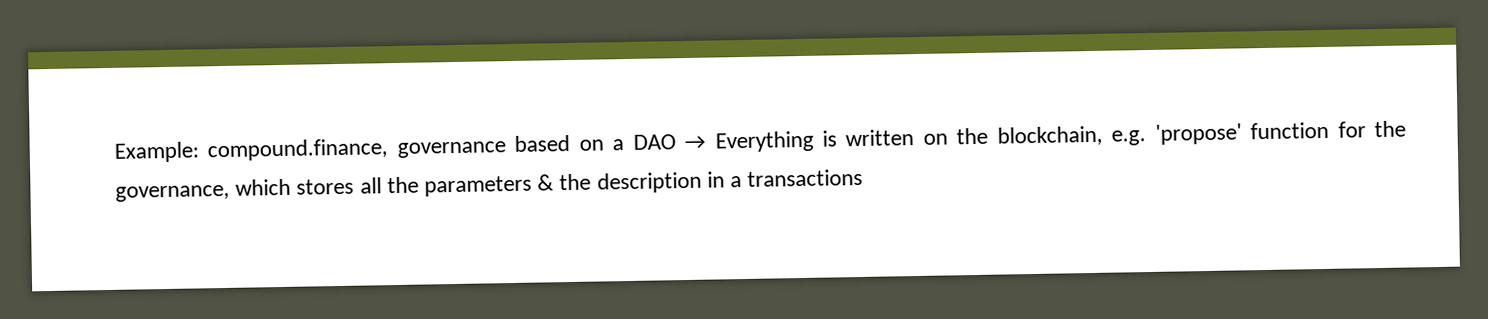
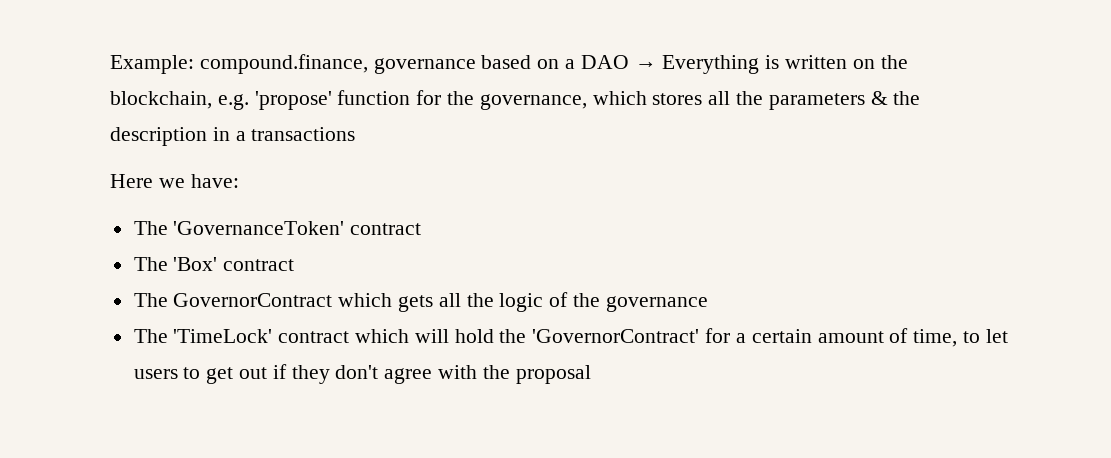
(864, 177) none -> [110,174,239,188] [133,221,422,235] [133,257,295,271] [133,292,708,312] [133,328,1008,347] [133,364,591,384] // Here we have: // The 'GovernanceToken' contract // The 'Box' contract // The GovernorContract which gets all the logic of the governance // The 'TimeLock' contract which will hold the 'GovernorContract' for a certain amount of time, to let users to get out if they don't agree with the proposal

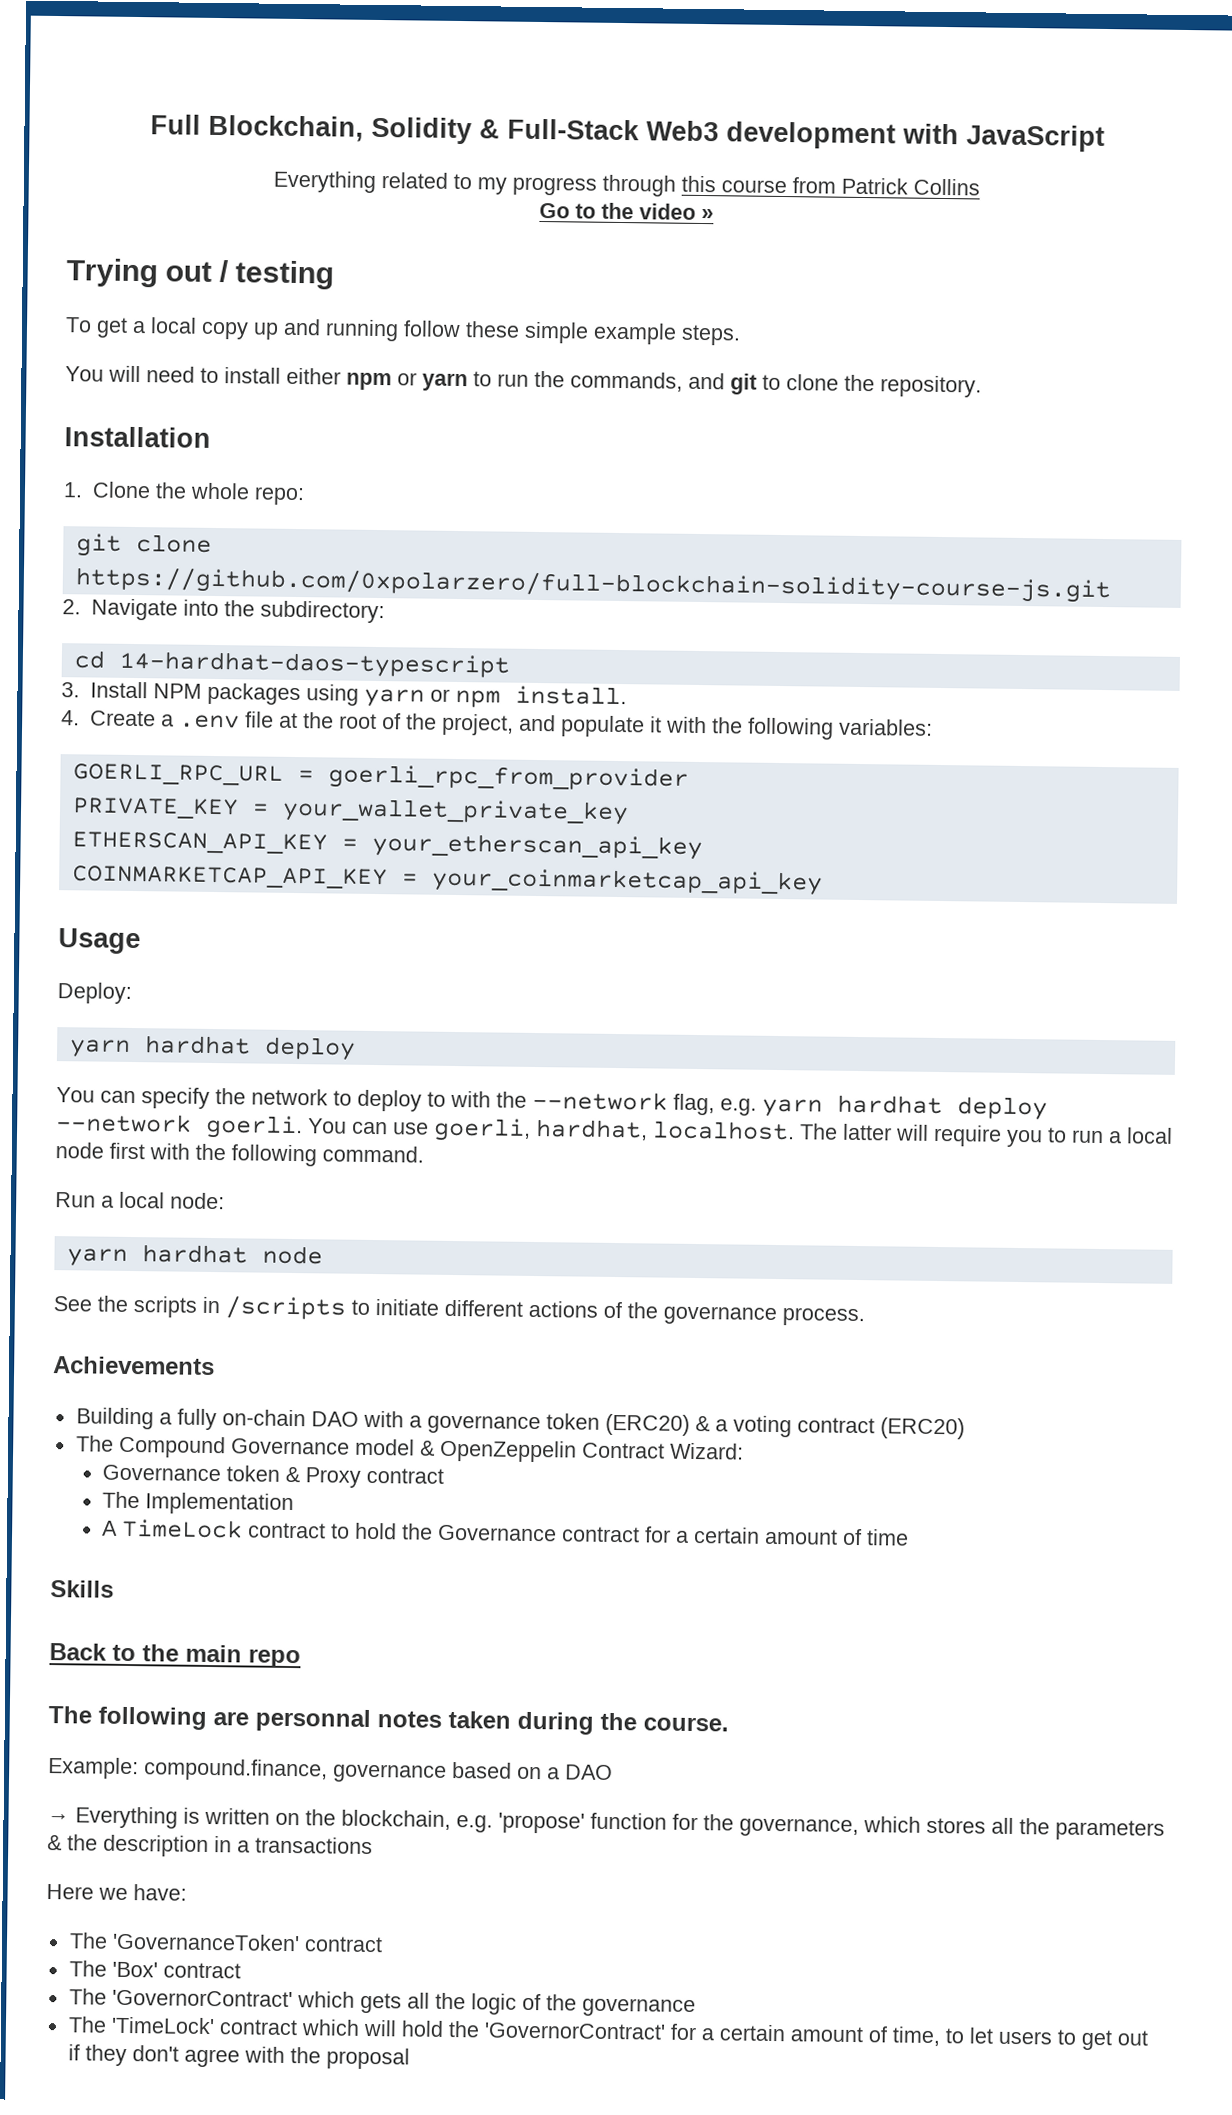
(110, 64) none -> [150,114,1105,152] [273,170,980,197] [539,202,714,221] [66,258,335,290] [65,317,741,346] [65,365,982,398] [64,426,211,448] [63,481,305,506] [75,533,212,557] [74,566,1111,604] [62,598,385,624] [73,650,510,679] [61,681,627,708] [61,710,933,740] [72,763,689,792] [71,797,629,826] [71,831,703,861] [71,865,823,896] [58,928,141,955] [57,982,132,1004] [68,1035,356,1061] [56,1087,1048,1121] [56,1113,1173,1148] [55,1142,424,1167] [55,1191,225,1210] [66,1244,323,1267] [53,1295,865,1327] [53,1356,215,1376] [75,1407,965,1440] [75,1435,744,1463] [101,1464,444,1488] [101,1491,294,1516] [101,1518,909,1546] [50,1580,114,1598] [49,1643,301,1669] [48,1706,729,1735] Full Blockchain, Solidity & Full-Stack Web3 development with JavaScript // Everything related to my progress through this course from Patrick Collins // Go to the video » // Trying out / testing // To get a local copy up and running follow these simple example steps. // You will need to install either npm or yarn to run the commands, and git to clone the repository. // Installation // 1. Clone the whole repo: // git clone https://github.com/0xpolarzero/full-blockchain-solidity-course-js.git // 2. Navigate into the subdirectory: // cd 14-hardhat-daos-typescript // 3. Install NPM packages using yarn or npm install. // 4. Create a .env file at the root of the project, and populate it with the following variables: // GOERLI_RPC_URL = goerli_rpc_from_provider // PRIVATE_KEY = your_wallet_private_key // ETHERSCAN_API_KEY = your_etherscan_api_key // COINMARKETCAP_API_KEY = your_coinmarketcap_api_key // Usage // Deploy: // yarn hardhat deploy // You can specify the network to deploy to with the --network flag, e.g. yarn hardhat deploy --network goerli. You can use goerli, hardhat, localhost. The latter will require you to run a local node first with the following command. // Run a local node: // yarn hardhat node // See the scripts in /scripts to initiate different actions of the governance process. // Achievements // Building a fully on-chain DAO with a governance token (ERC20) & a voting contract (ERC20) // The Compound Governance model & OpenZeppelin Contract Wizard: // Governance token & Proxy contract // The Implementation // A TimeLock contract to hold the Governance contract for a certain amount of time // Skills // Back to the main repo // The following are personnal notes taken during the course. //
(629, 62) none -> (613, 1772) //
[173,293,333,307] GovernorContract -> [111,1989,293,2008] 'GovernorContract'

